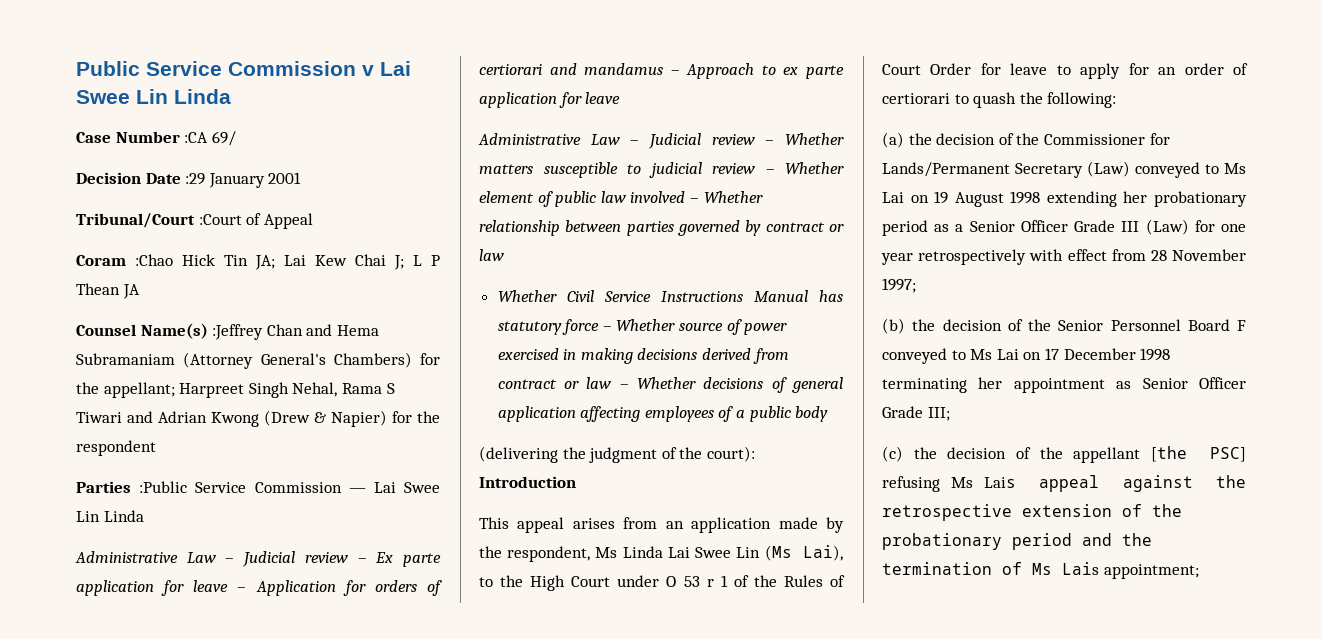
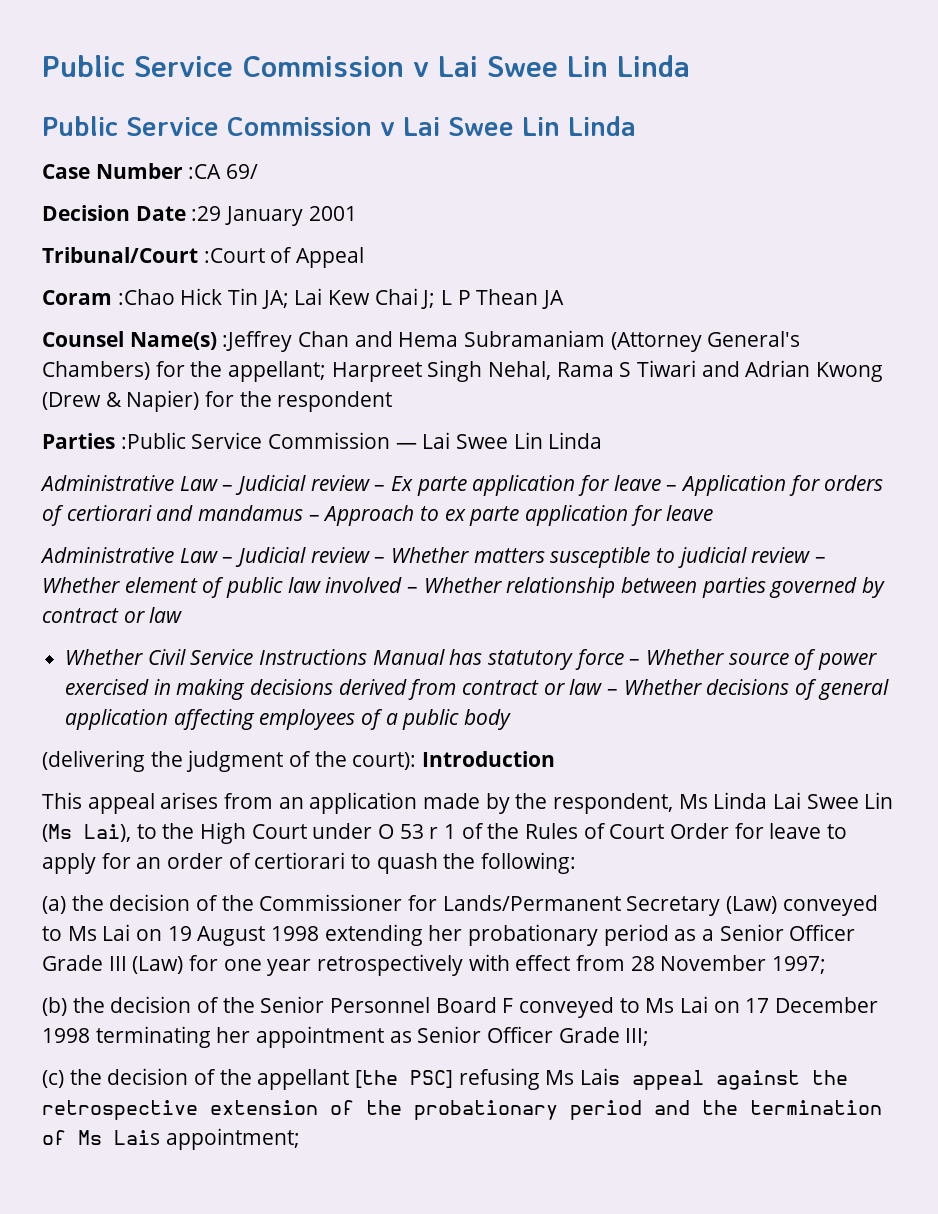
[76,61,411,76] [76,89,231,104] Public Service Commission v Lai Swee Lin Linda -> [42,55,690,77] [42,116,636,136] Public Service Commission v Lai Swee Lin Linda // Public Service Commission v Lai Swee Lin Linda

